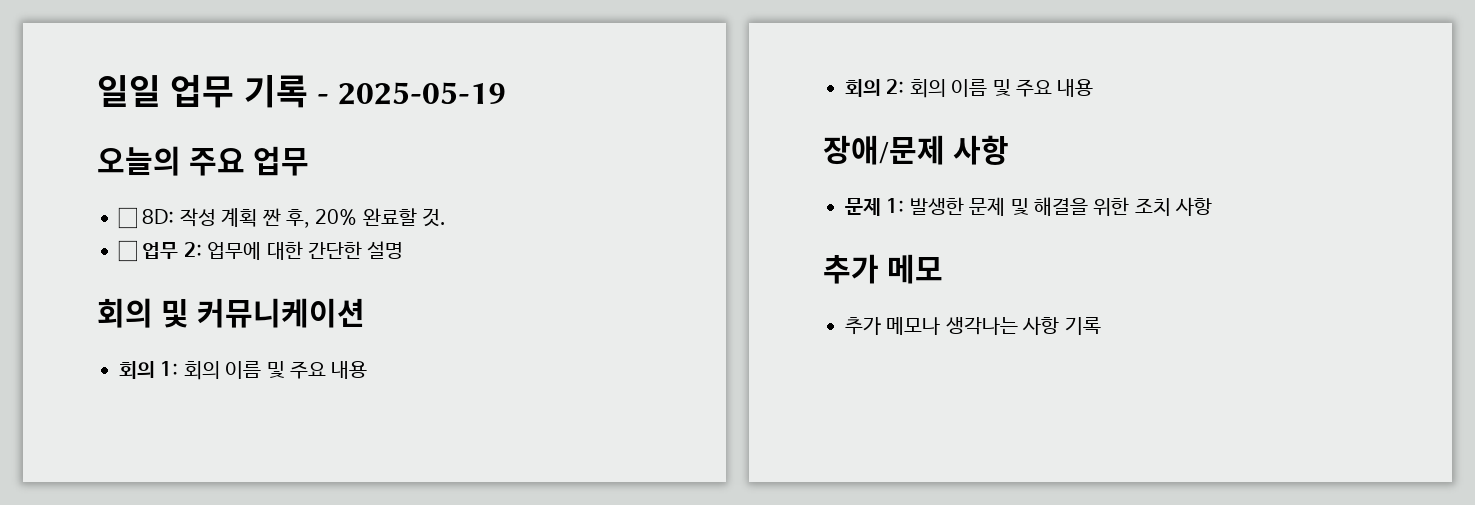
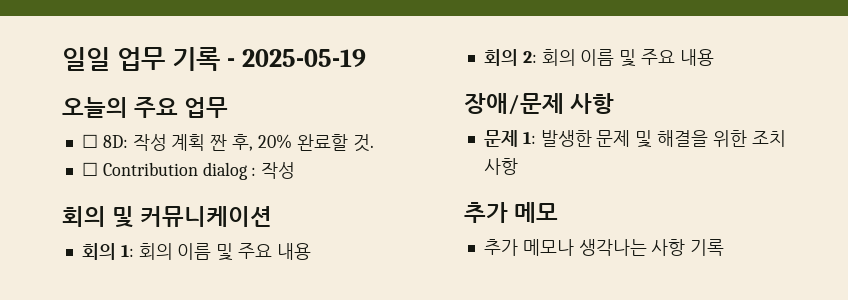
[142,241,404,260] 업무 2: 업무에 대한 간단한 설명 -> [102,162,296,180] Contribution dialog : 작성

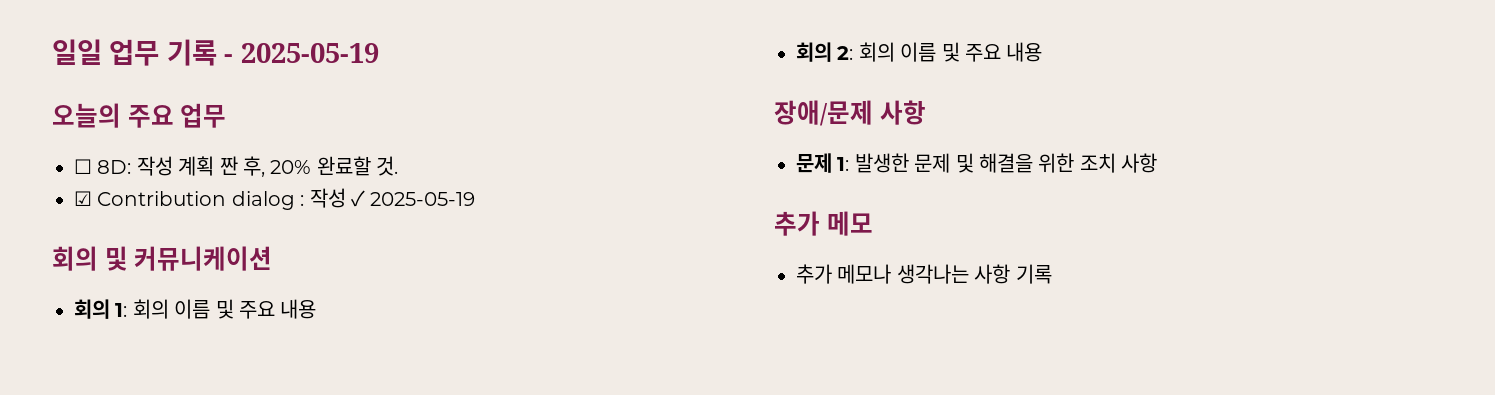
[81,162,98,176] ☐ -> [74,191,92,206] ☑
(296, 170) none -> [351,190,476,207] ✓ 2025-05-19

